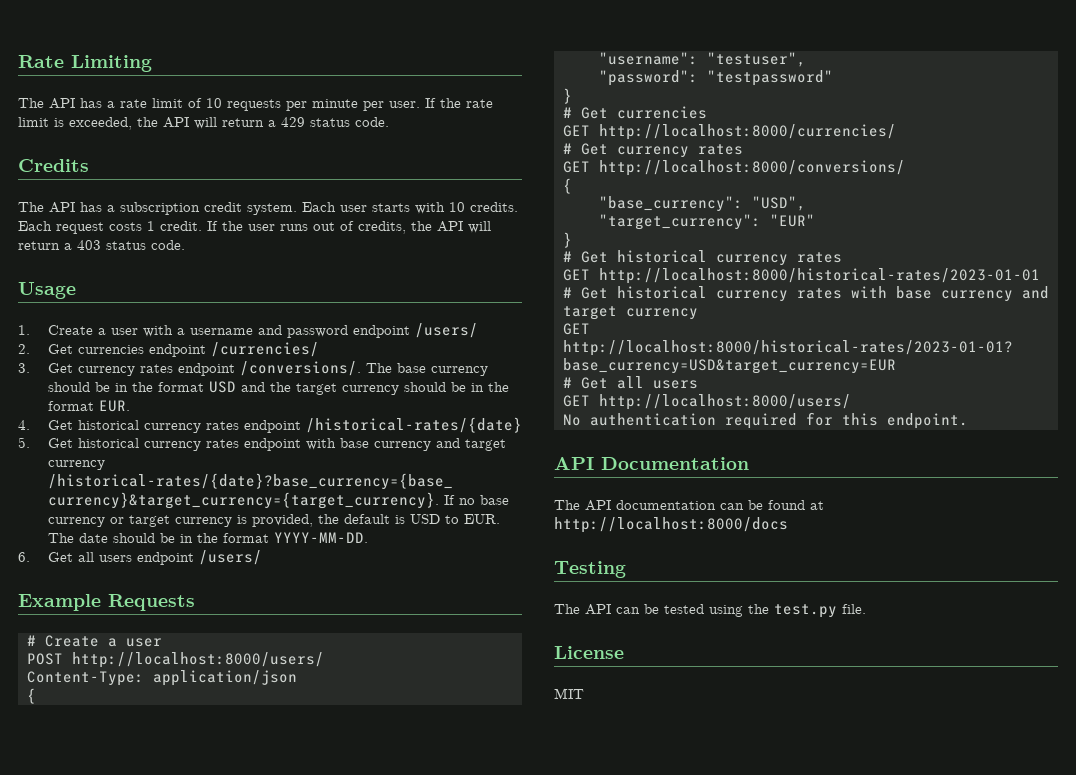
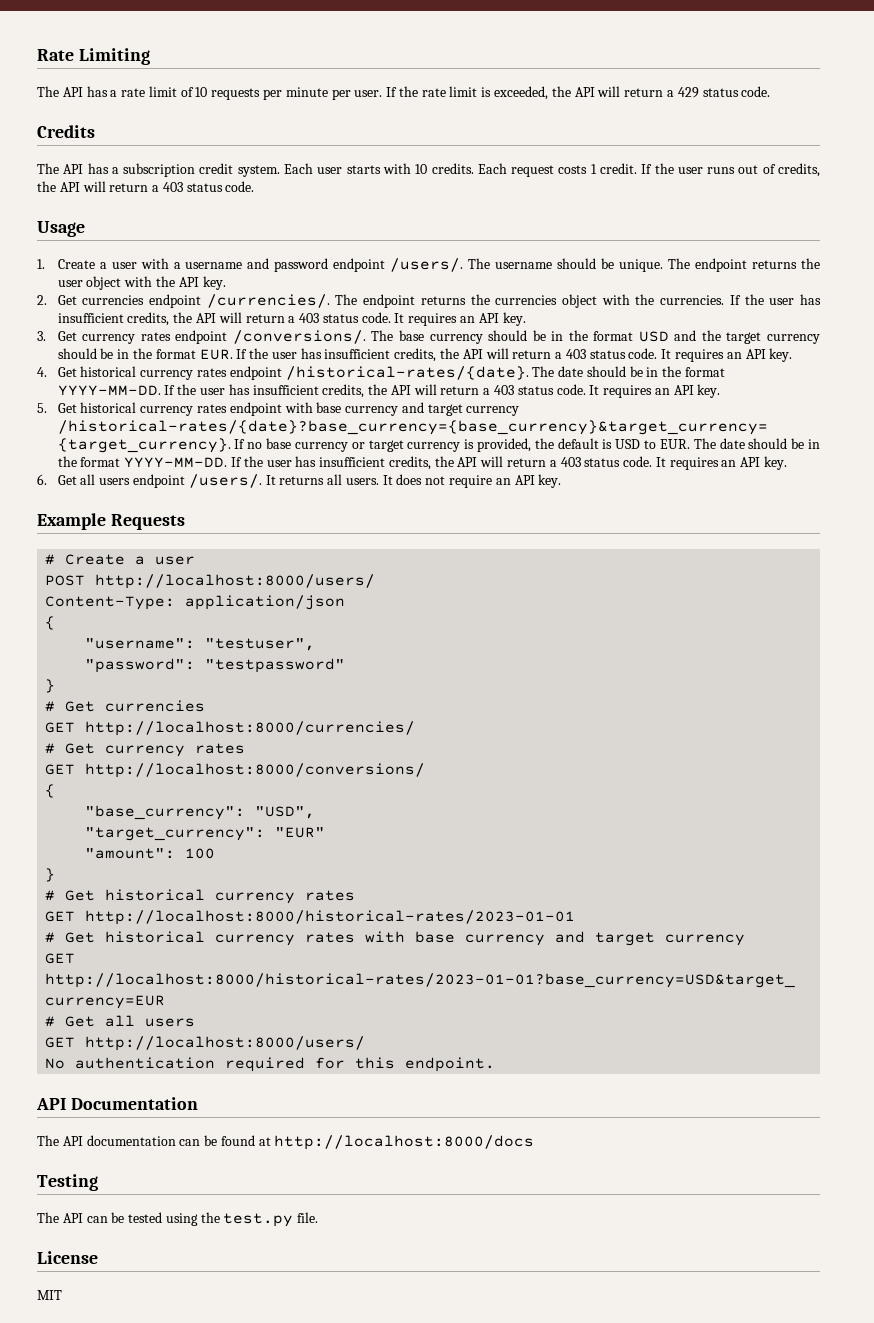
[414,323,478,338] [18,342,319,357] /users/ // 2. Get currencies endpoint /currencies/ -> [390,258,820,272] [57,276,226,290] [37,294,821,308] [57,312,526,326] /users/. The username should be unique. The endpoint returns the user object with the API key. // 2. Get currencies endpoint /currencies/. The endpoint returns the currencies object with the currencies. If the user has insufficient credits, the API will return a 403 status code. It requires an API key.
(130, 406) none -> [236,348,793,362] If the user has insufficient credits, the API will return a 403 status code. It requires an API key.
[305,417,522,433] /historical-rates/{date} -> [285,366,726,380] [57,384,721,398] /historical-rates/{date}. The date should be in the format YYYY-MM-DD. If the user has insufficient credits, the API will return a 403 status code. It requires an API key.
(368, 537) none -> [230,456,788,470] If the user has insufficient credits, the API will return a 403 status code. It requires an API key.
[198,550,262,565] /users/ -> [188,474,562,488] /users/. It returns all users. It does not require an API key.
(815, 220) none -> [85,848,216,859] // "amount": 100

